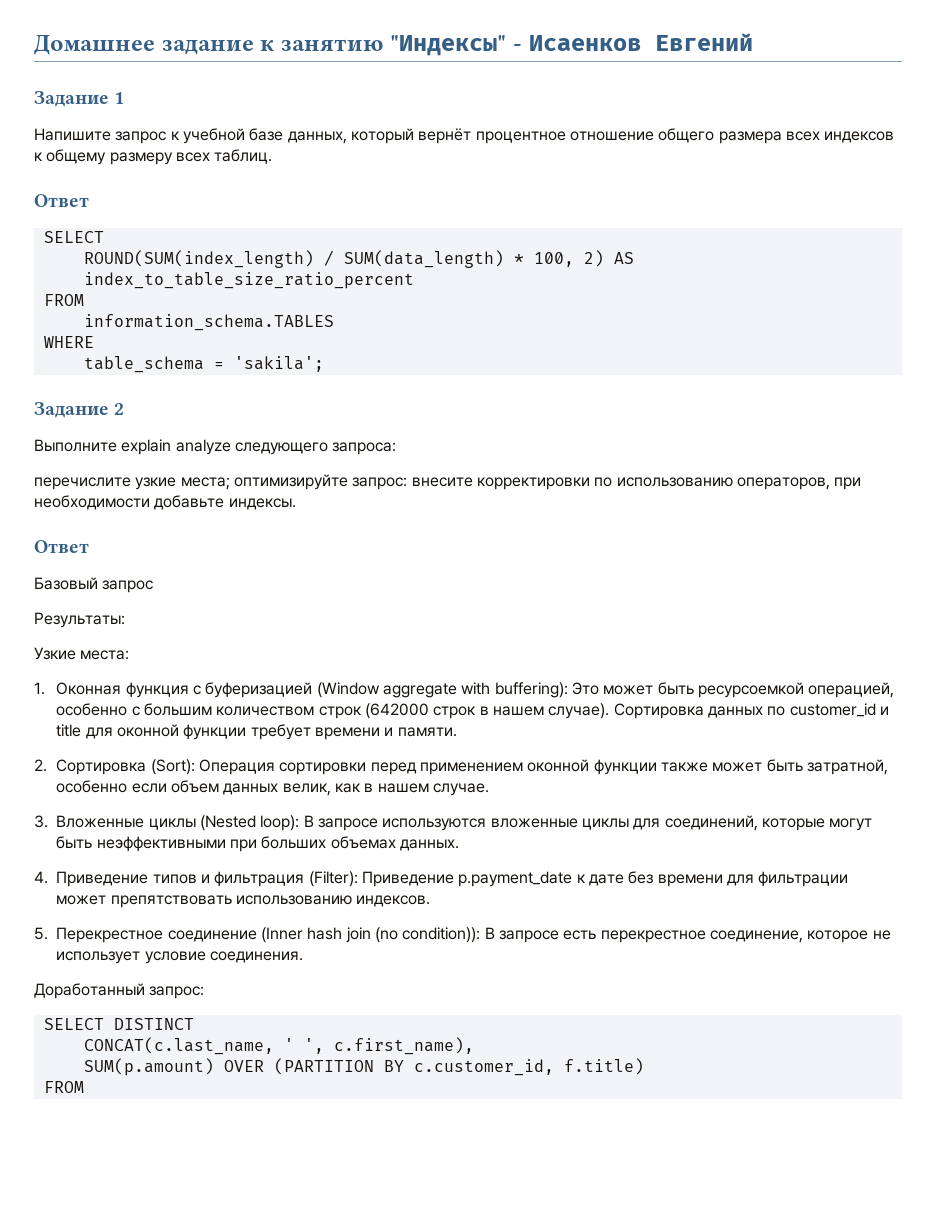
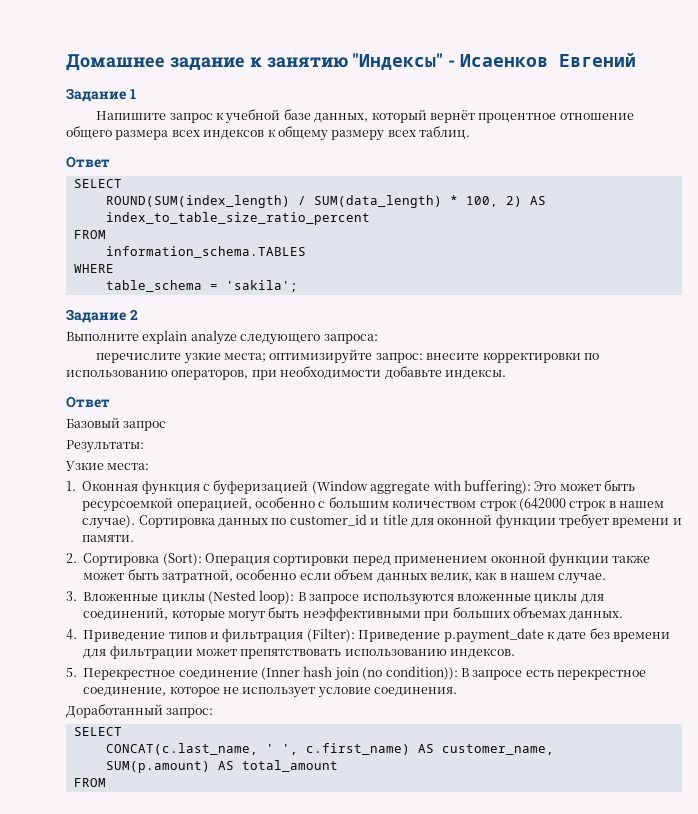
[113,1018,194,1030] DISTINCT -> (122, 731) none
[333,1037,474,1055] [83,1058,644,1076] c.first_name), // SUM(p.amount) OVER (PARTITION BY c.customer_id, f.title) -> [305,743,554,755] [105,760,338,773] c.first_name) AS customer_name, // SUM(p.amount) AS total_amount

